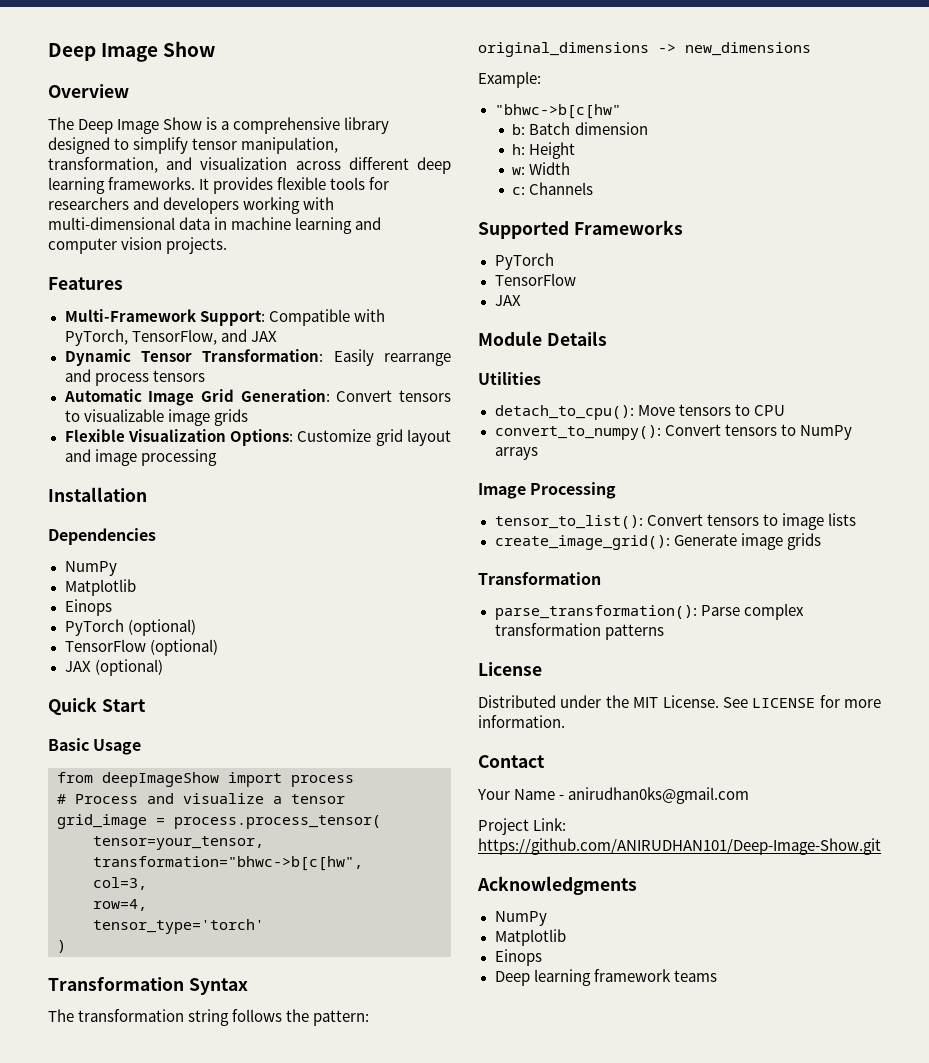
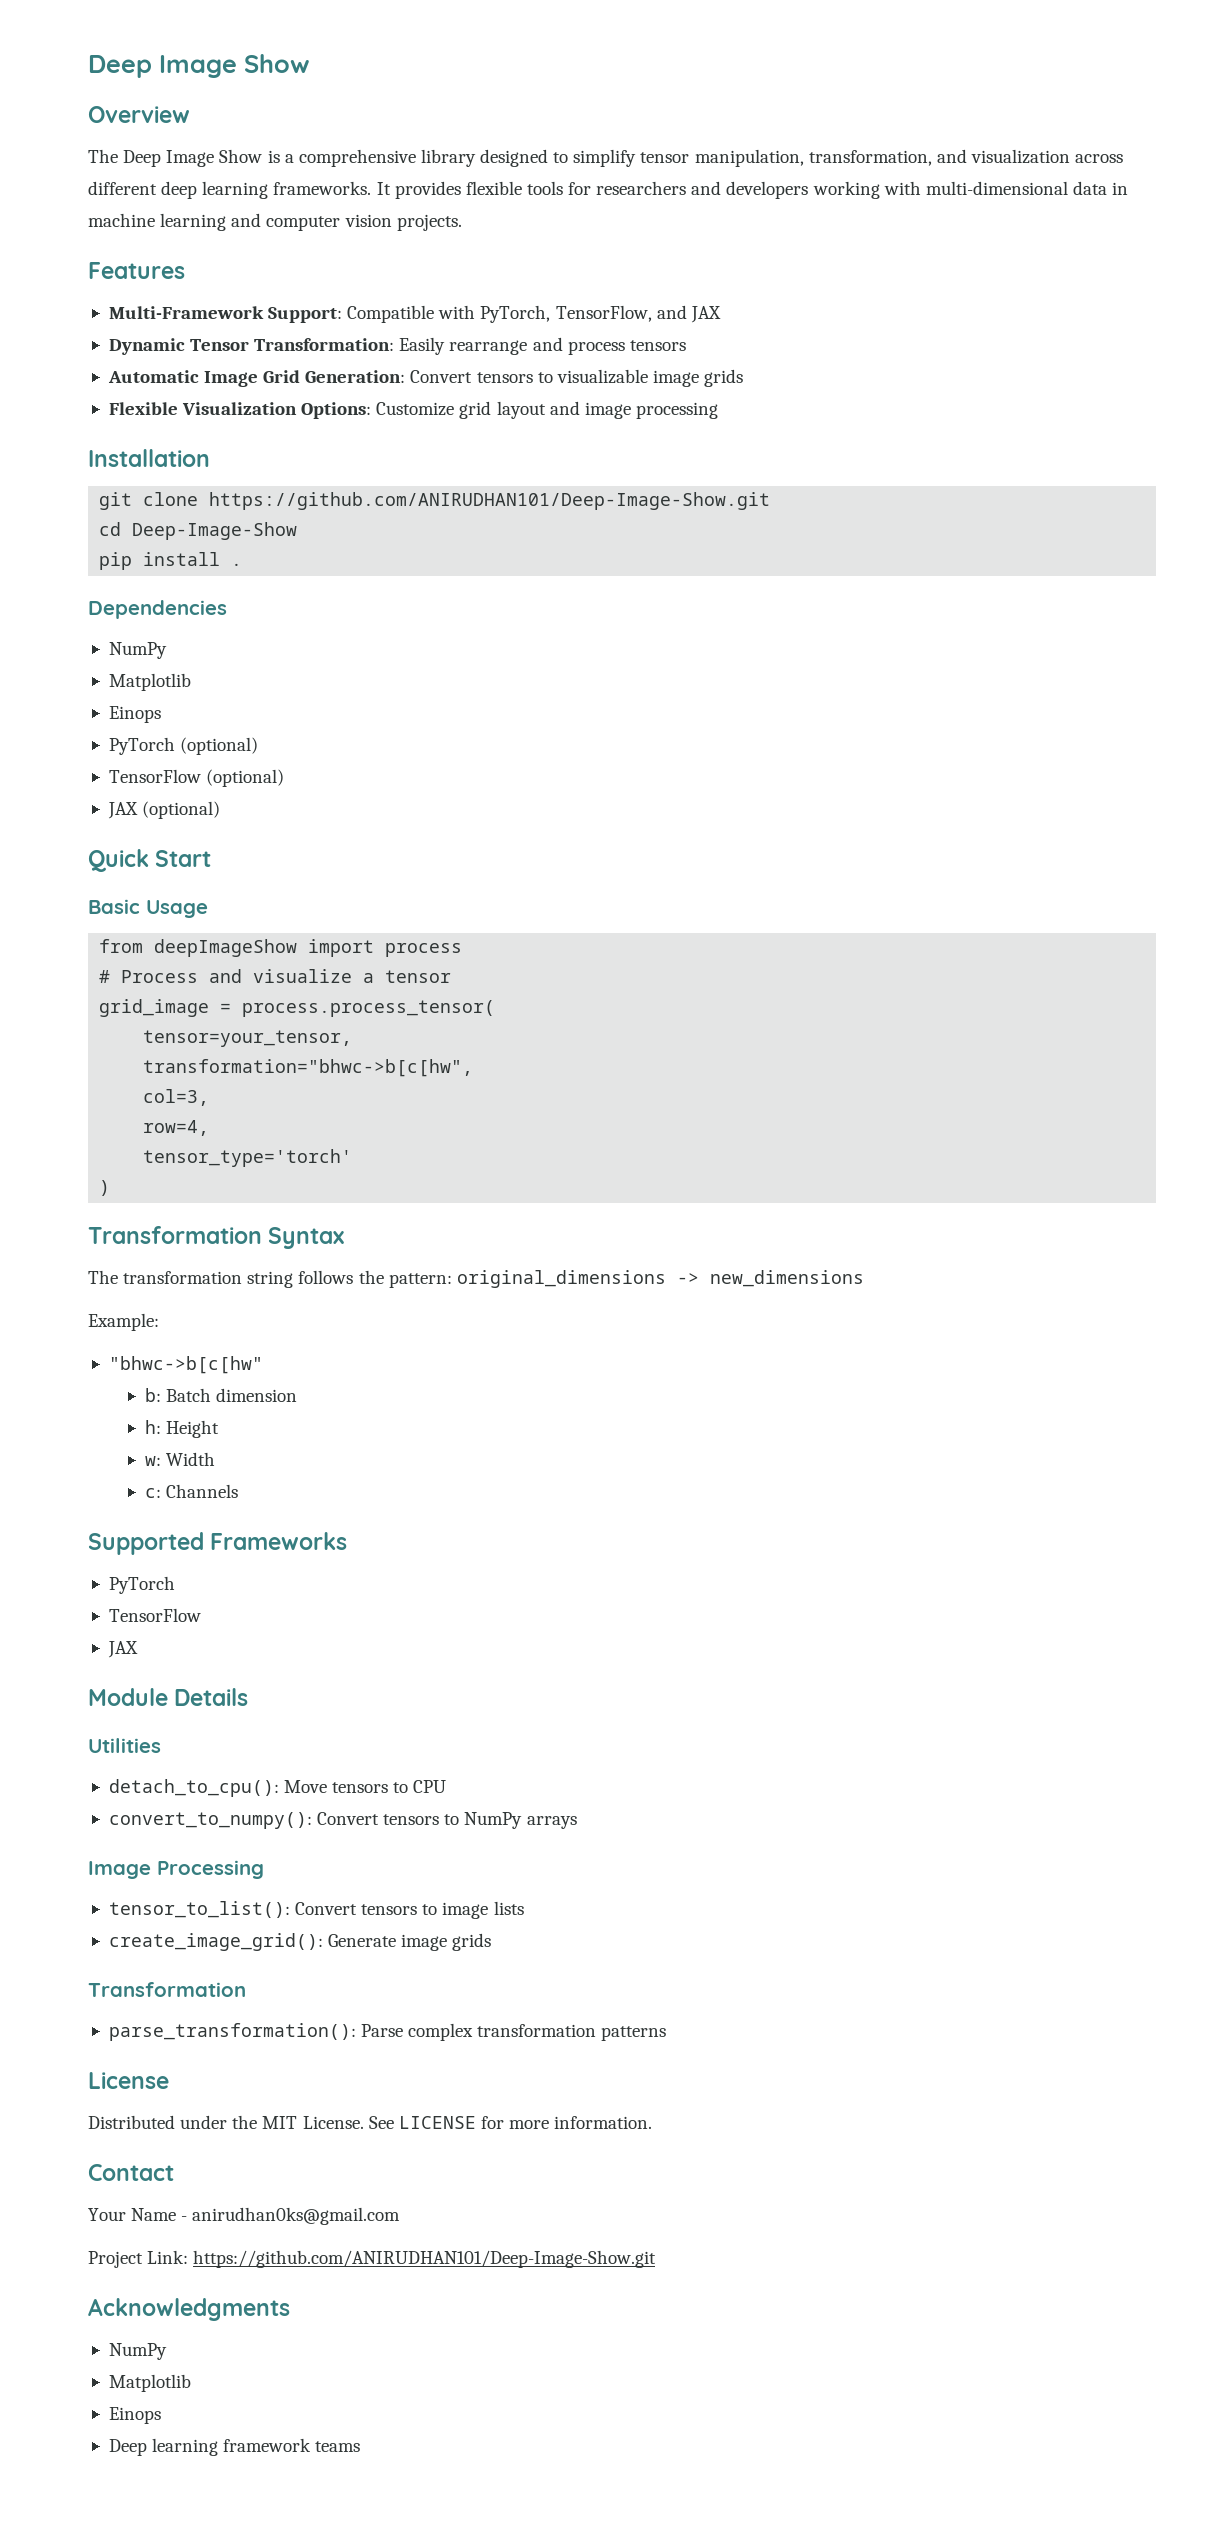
(147, 494) none -> [99,492,771,510] [99,522,298,540] [99,552,243,570] // git clone https://github.com/ANIRUDHAN101/Deep-Image-Show.git // cd Deep-Image-Show // pip install .

